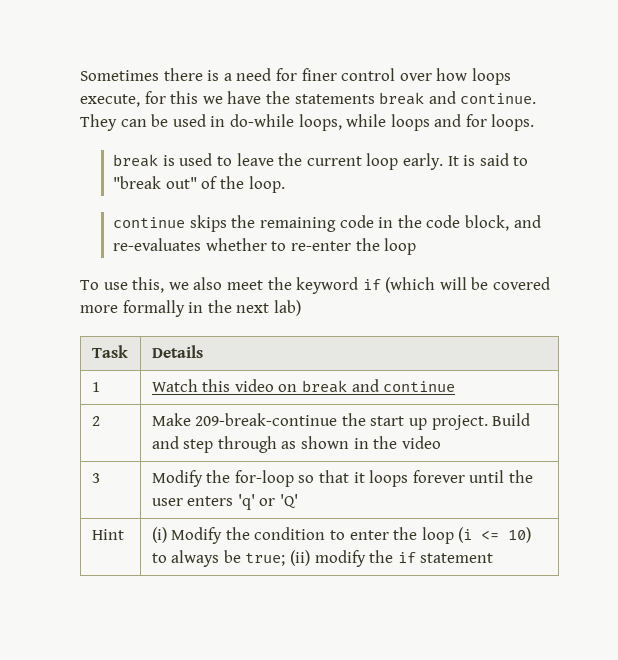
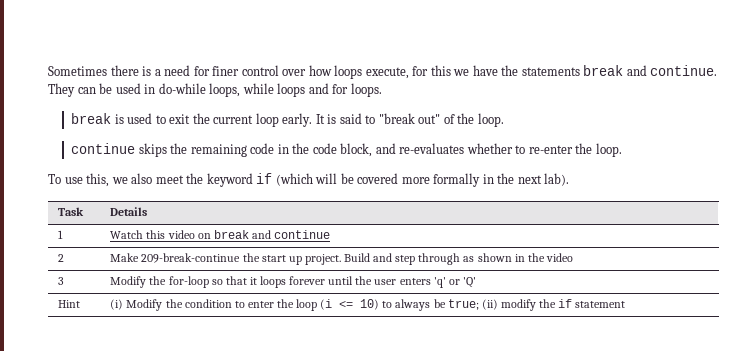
[236,153,274,166] leave -> [169,114,191,124] exit
[384,238,417,255] loop -> [595,143,622,157] loop.
[273,300,301,316] lab) -> [544,173,570,186] lab).

